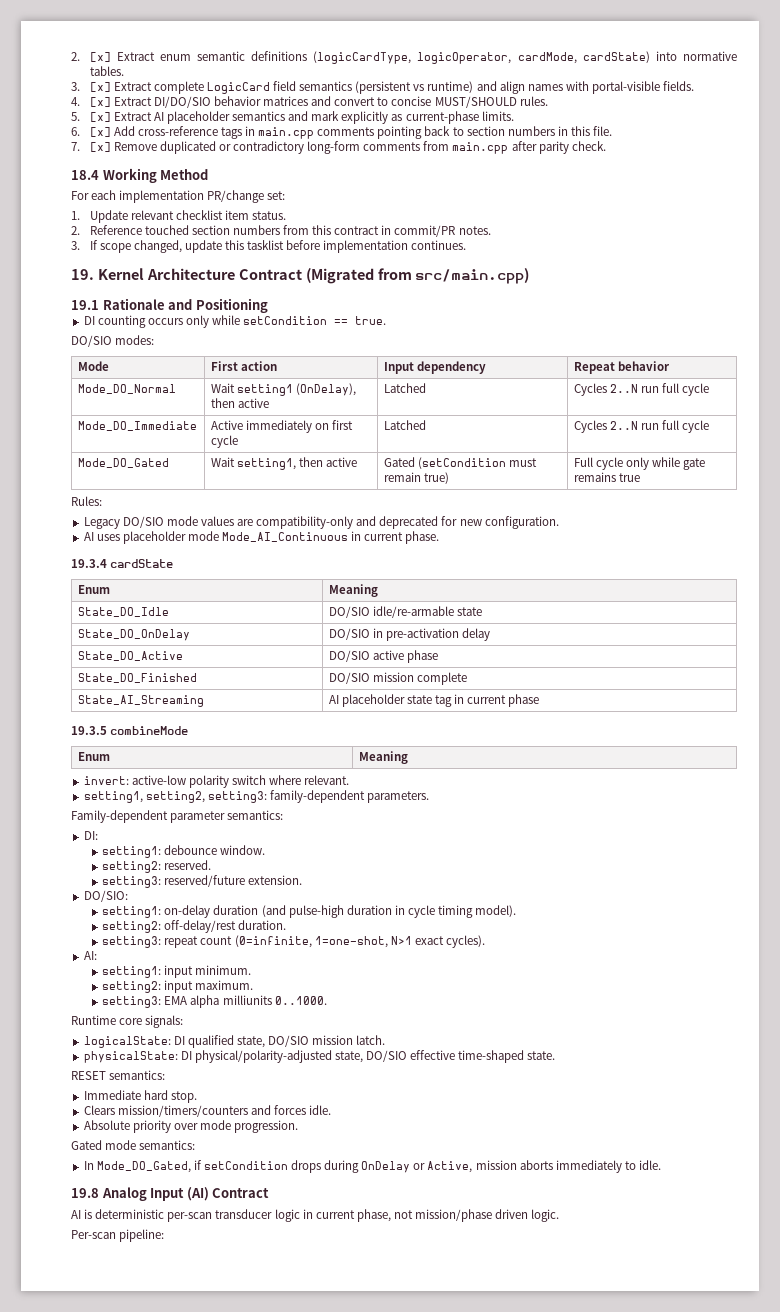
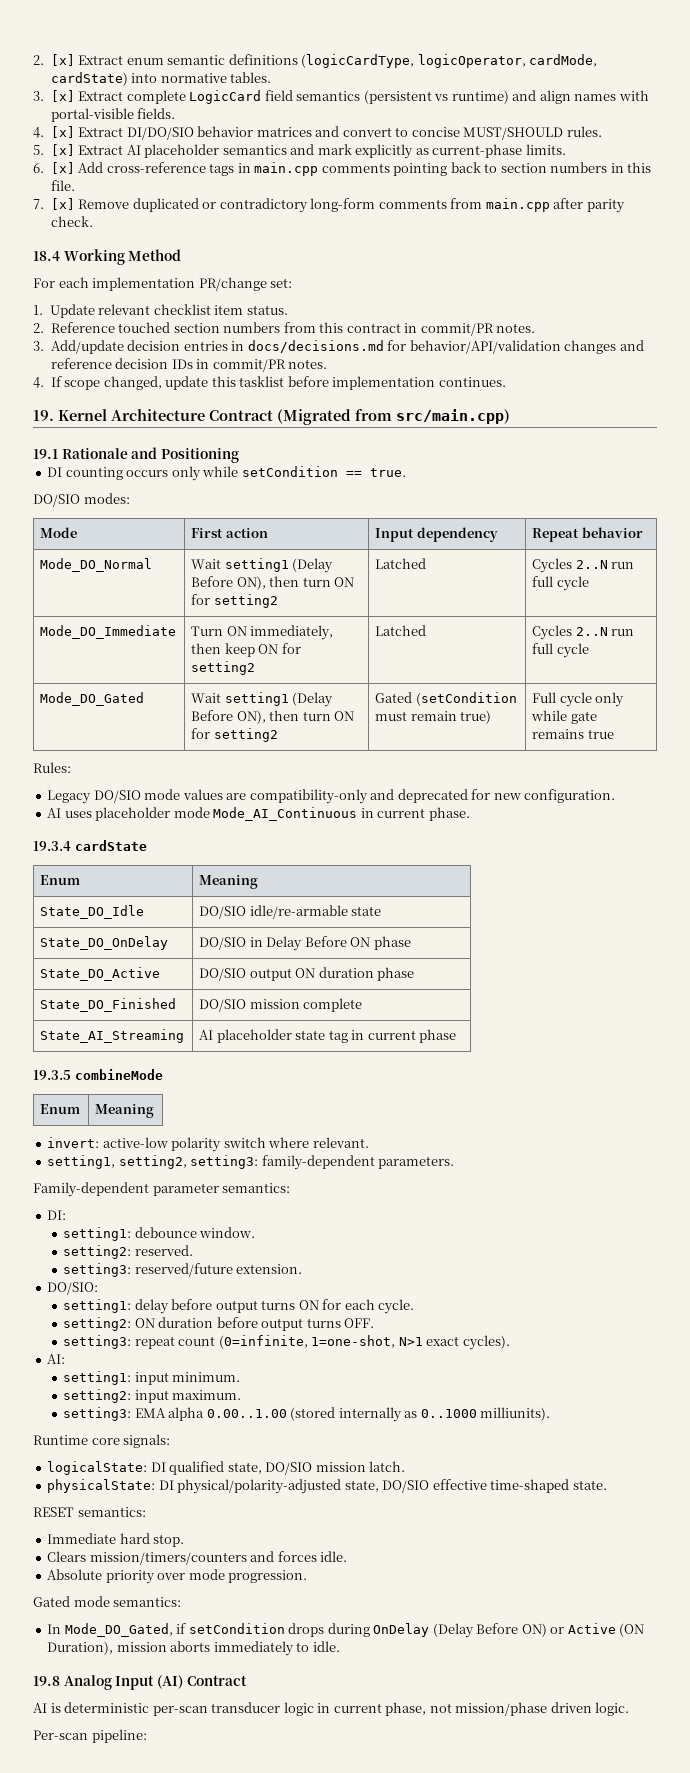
(80, 245) none -> [50,340,644,354] [50,358,328,372] [33,377,44,388] Add/update decision entries in docs/decisions.md for behavior/API/validation changes and reference decision IDs in commit/PR notes. // 4.
[295,383,356,396] [210,398,269,408] (OnDelay), then active -> [292,558,334,573] [191,576,355,590] [191,594,278,608] (Delay Before ON), then turn ON for setting2
[210,420,354,433] [210,435,238,448] Active immediately on first cycle -> [191,625,334,640] [191,643,301,657] [191,661,256,675] Turn ON immediately, then keep ON for setting2
[236,457,358,470] setting1, then active -> [224,692,334,707] [191,710,355,724] [191,728,278,742] setting1 (Delay Before ON), then turn ON for setting2
[385,628,491,641] pre-activation delay -> [266,936,411,951] Delay Before ON phase
[372,650,404,660] active -> [249,967,374,981] output ON duration
[164,905,517,918] [102,920,287,933] on-delay duration (and pulse-high duration in cycle timing model). // setting2: off-delay/rest duration. -> [134,1299,415,1314] [63,1317,375,1331] delay before output turns ON for each cycle. // setting2: ON duration before output turns OFF.
[222,995,327,1005] milliunits 0..1000. -> [206,1407,551,1422] 0.00..1.00 (stored internally as 0..1000 milliunits).
[413,1161,473,1173] or Active, -> [432,1623,645,1638] [47,1641,114,1655] (Delay Before ON) or Active (ON Duration),

